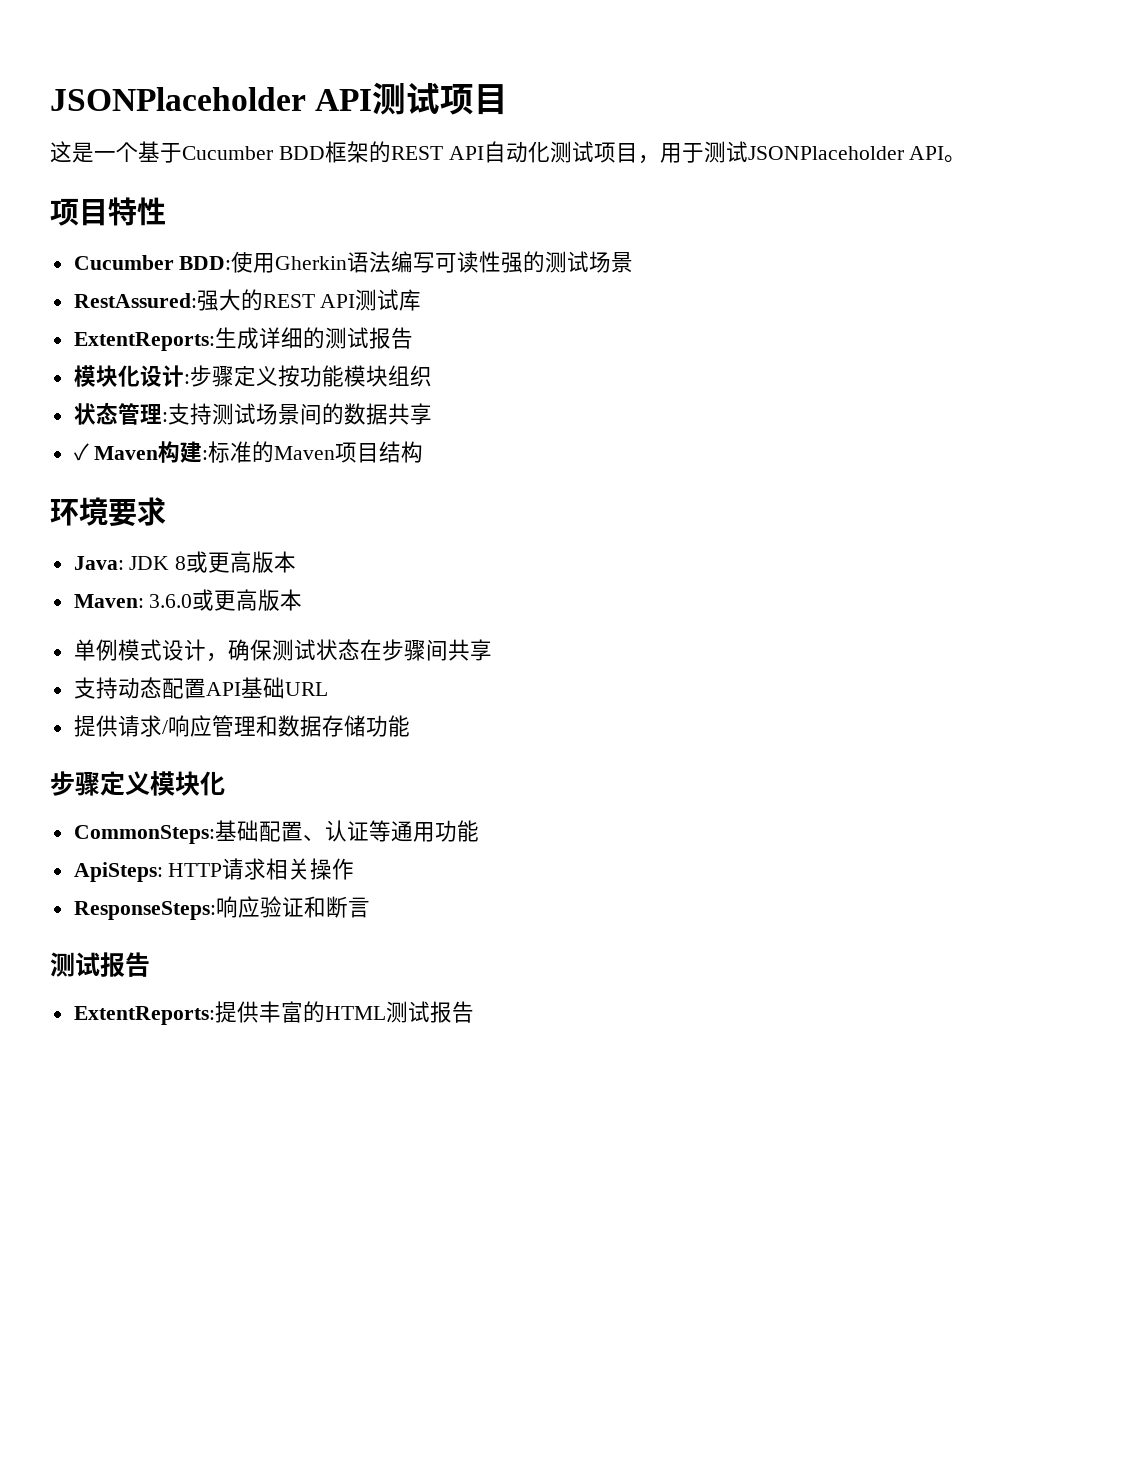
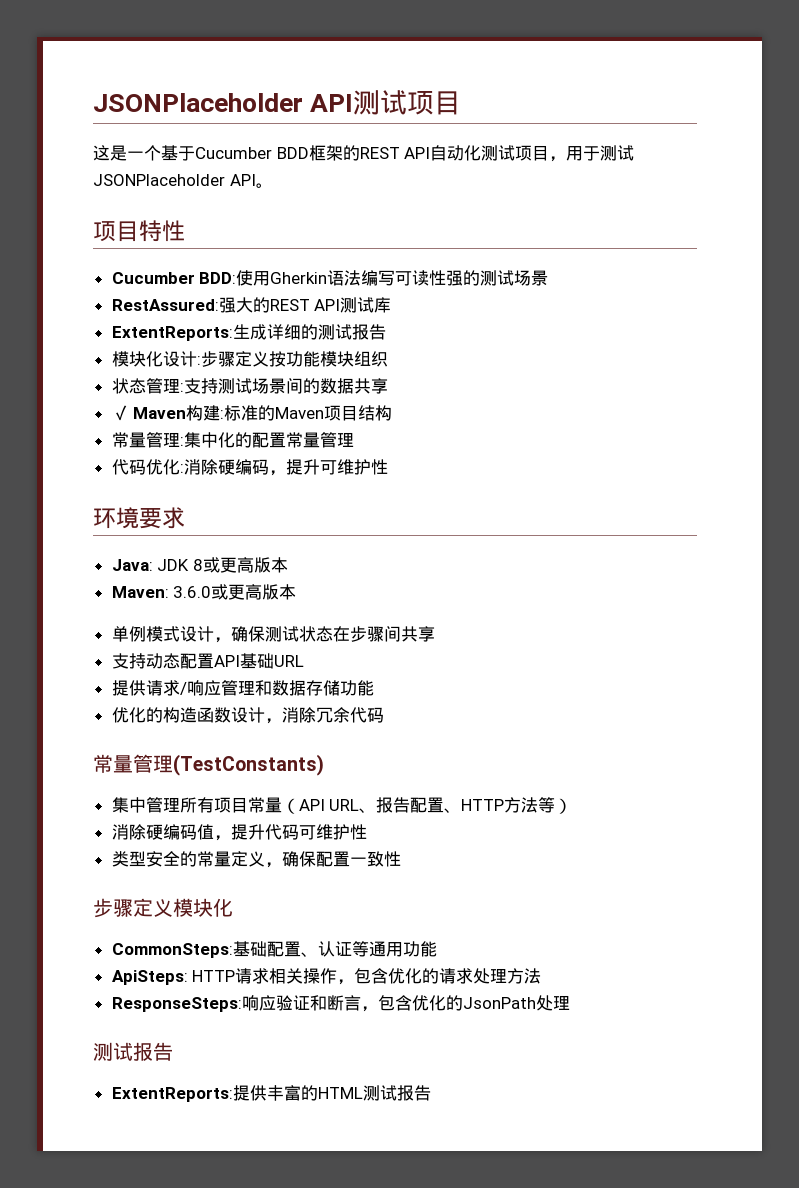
(424, 452) none -> [111,432,354,448] [111,459,388,476] // 常量管理:集中化的配置常量管理 // 代码优化:消除硬编码，提升可维护性
(410, 726) none -> [111,707,384,724] [93,754,324,776] [111,797,573,814] [111,824,367,841] [111,851,401,868] // 优化的构造函数设计，消除冗余代码 // 常量管理(TestConstants) // 集中管理所有项目常量（API URL、报告配置、HTTP方法等） // 消除硬编码值，提升代码可维护性 // 类型安全的常量定义，确保配置一致性
(355, 869) none -> [337,968,542,985] ，包含优化的请求处理方法
(370, 907) none -> [360,995,570,1012] ，包含优化的JsonPath处理

